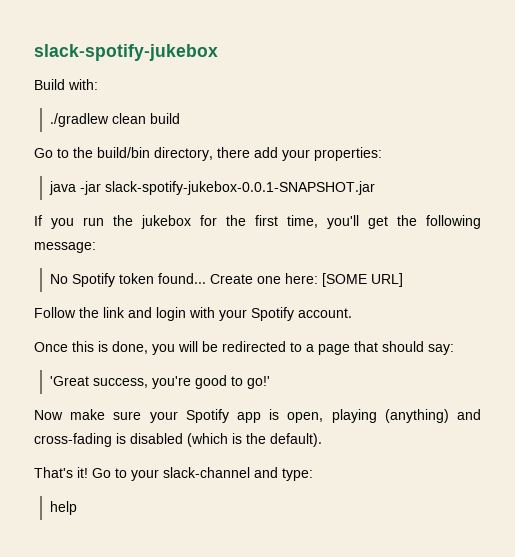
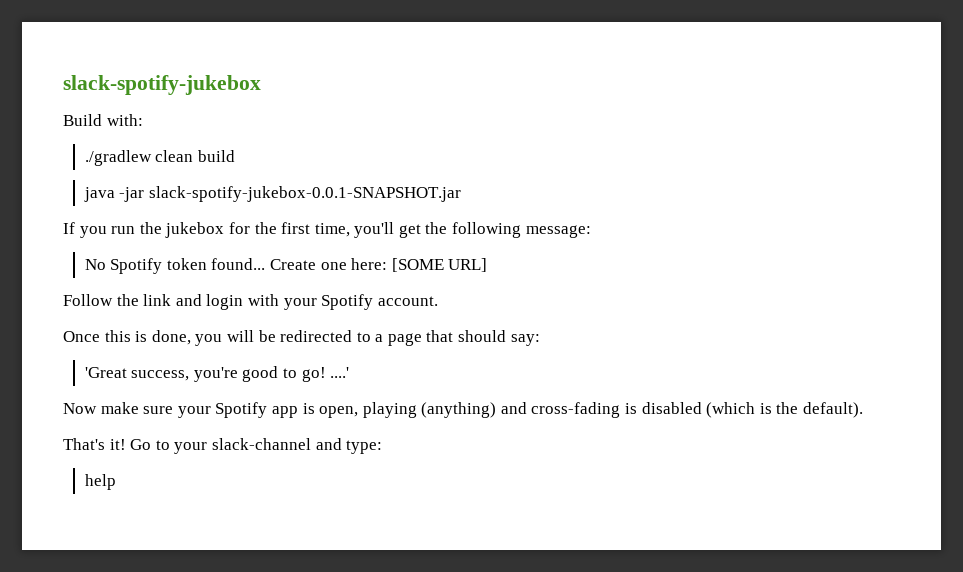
[34,147,382,161] // Go to the build/bin directory, there add your properties: -> (235, 156) none
[246,376,270,389] go!' -> [301,367,350,382] go! ....'

